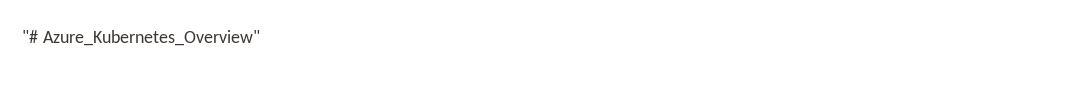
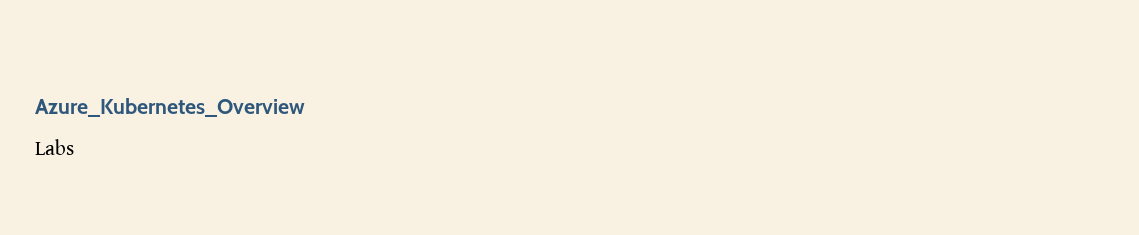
[22,30,260,46] "# Azure_Kubernetes_Overview" -> [35,98,305,117] [35,139,74,155] Azure_Kubernetes_Overview // Labs

